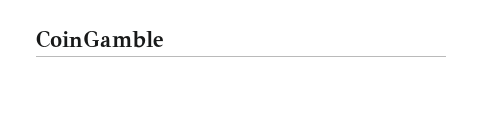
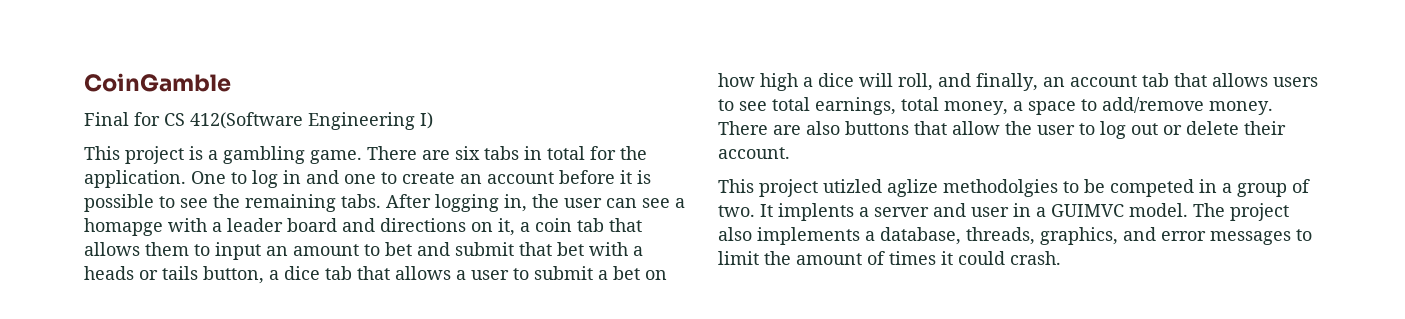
(164, 39) none -> [84,112,433,130] [84,146,647,164] [84,170,651,188] [84,194,685,212] [84,218,642,236] [84,242,643,260] [84,266,667,284] [718,73,1318,91] [718,97,1273,115] [718,121,1286,139] [718,147,790,159] [718,179,1310,197] [718,203,1289,221] [718,227,1312,245] [718,251,1061,265] // Final for CS 412(Software Engineering I) // This project is a gambling game. There are six tabs in total for the application. One to log in and one to create an account before it is possible to see the remaining tabs. After logging in, the user can see a homapge with a leader board and directions on it, a coin tab that allows them to input an amount to bet and submit that bet with a heads or tails button, a dice tab that allows a user to submit a bet on how high a dice will roll, and finally, an account tab that allows users to see total earnings, total money, a space to add/remove money. There are also buttons that allow the user to log out or delete their account. // This project utizled aglize methodolgies to be competed in a group of two. It implents a server and user in a GUIMVC model. The project also implements a database, threads, graphics, and error messages to limit the amount of times it could crash.

